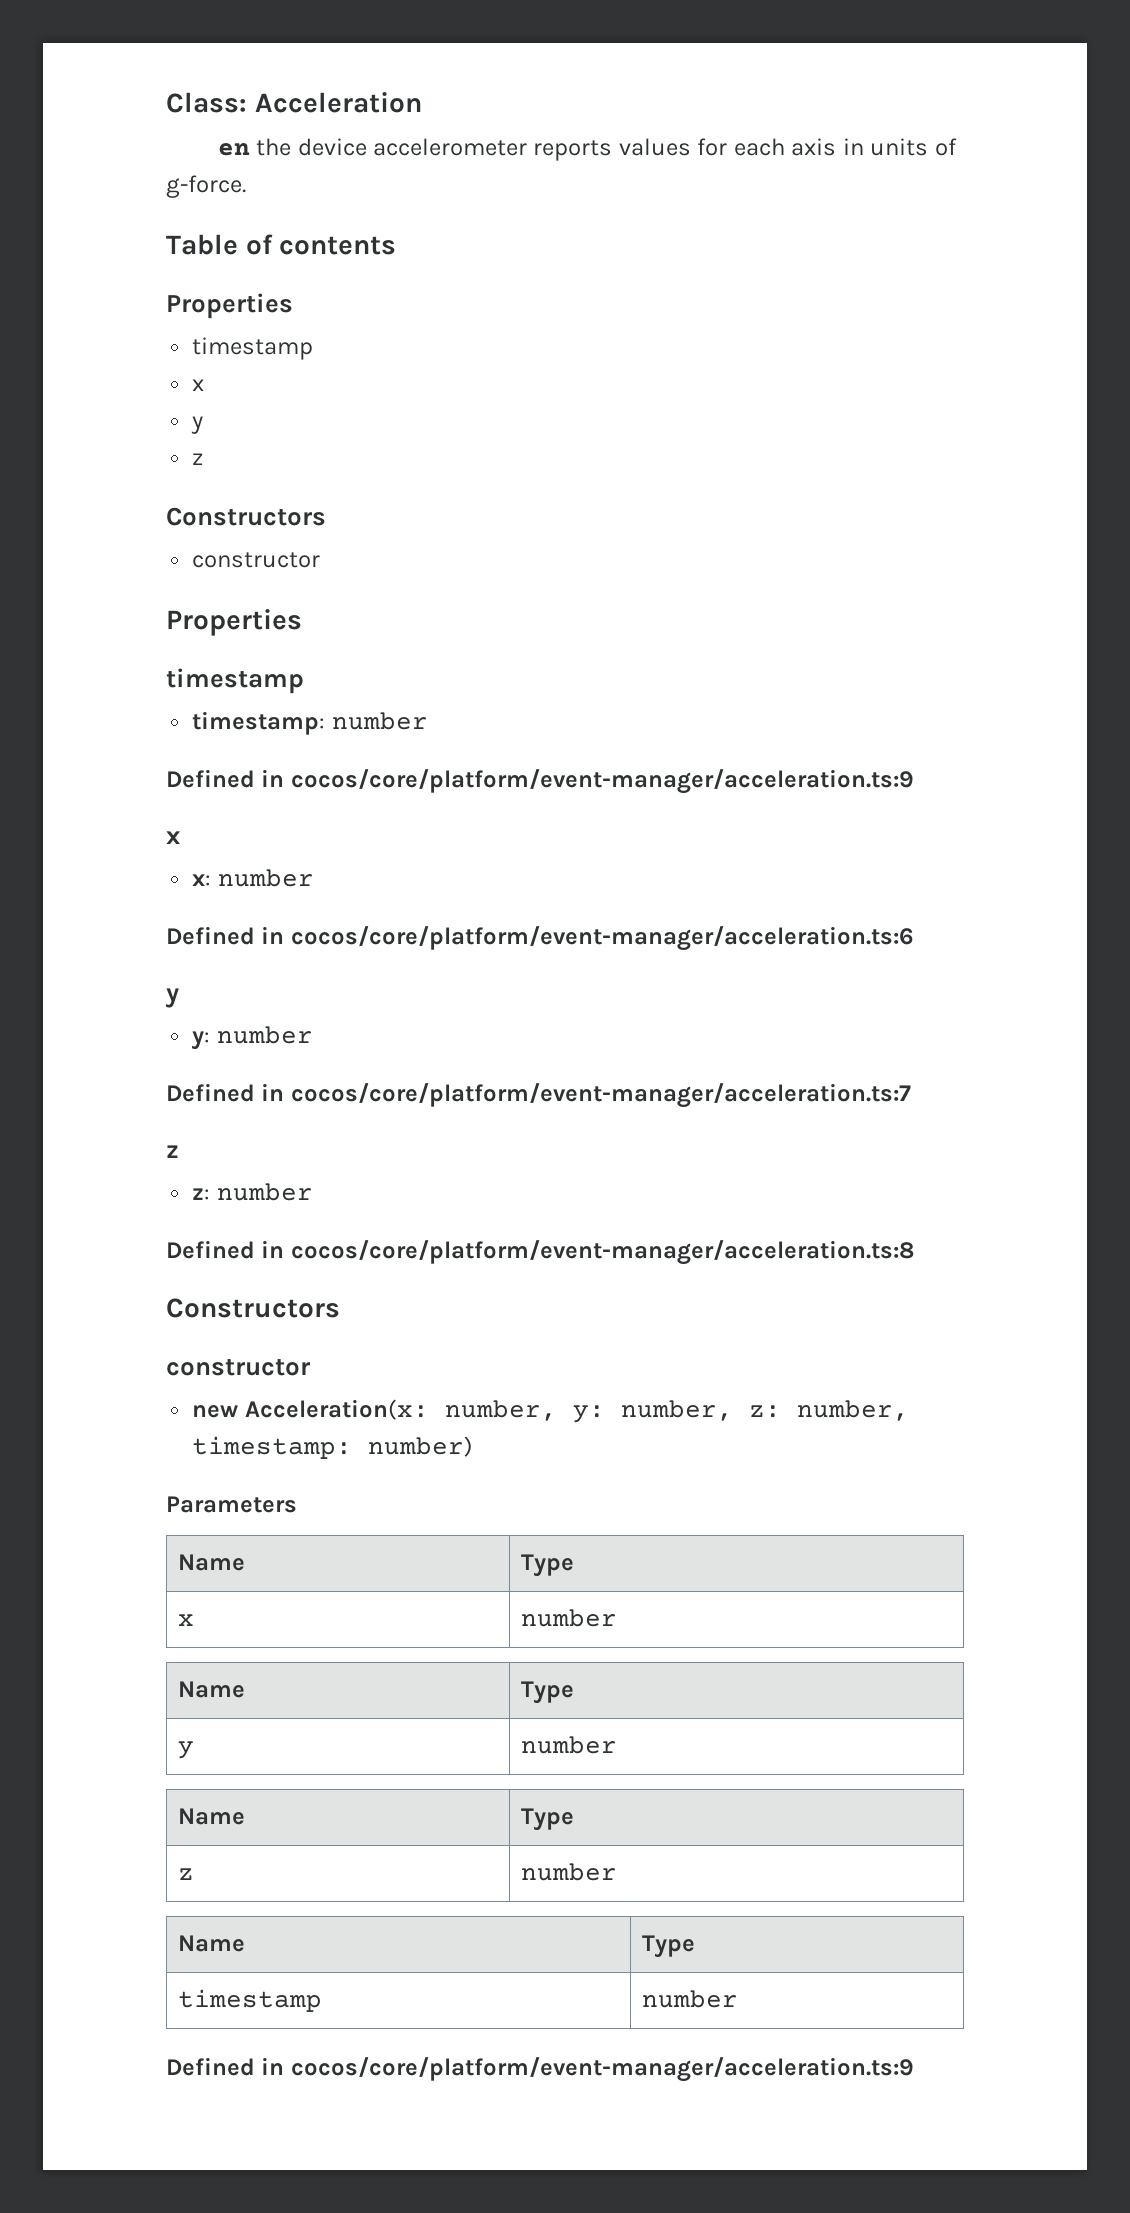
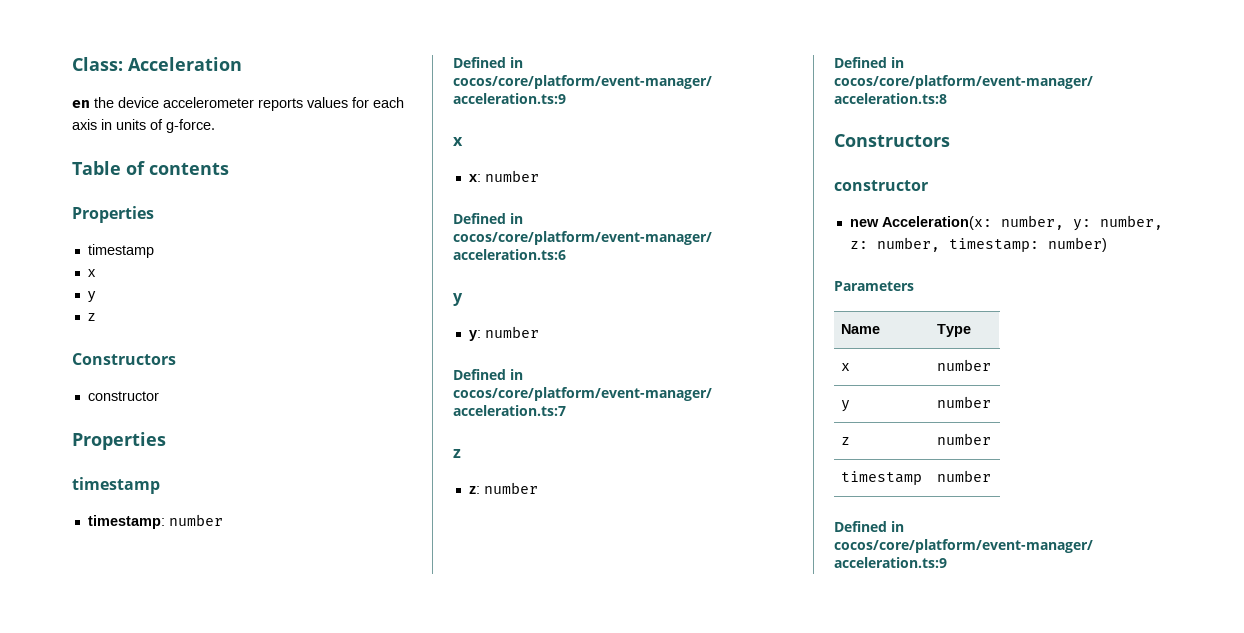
[177,1681,245,1698] [520,1681,574,1704] // Name | Type -> (992, 365) none
[177,1808,245,1825] [520,1808,574,1831] // Name | Type -> (992, 402) none
[177,1935,245,1952] [641,1935,695,1958] // Name | Type -> (992, 439) none

